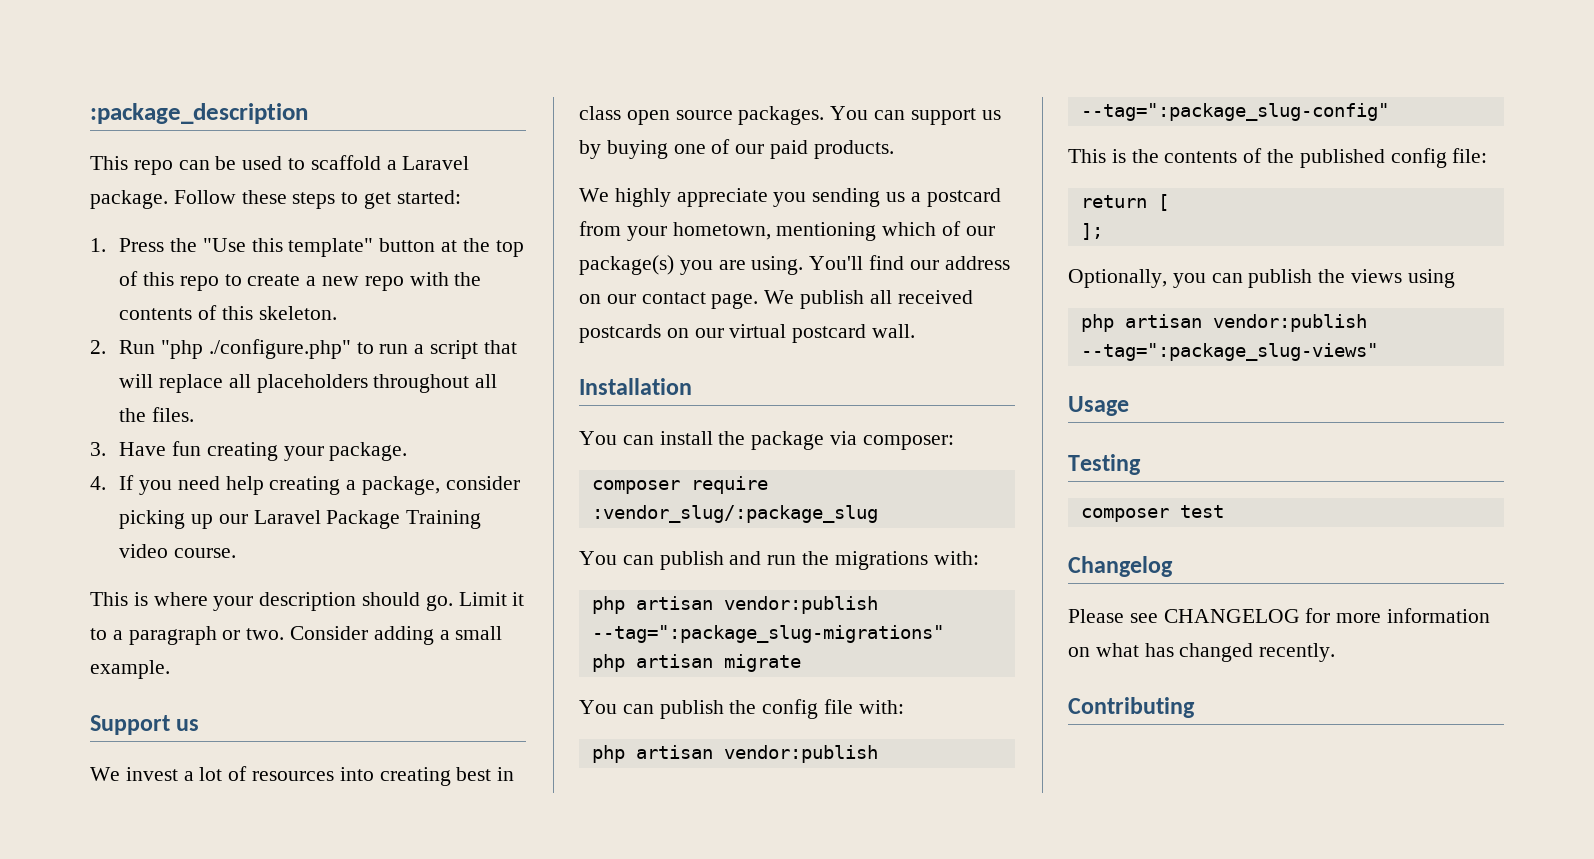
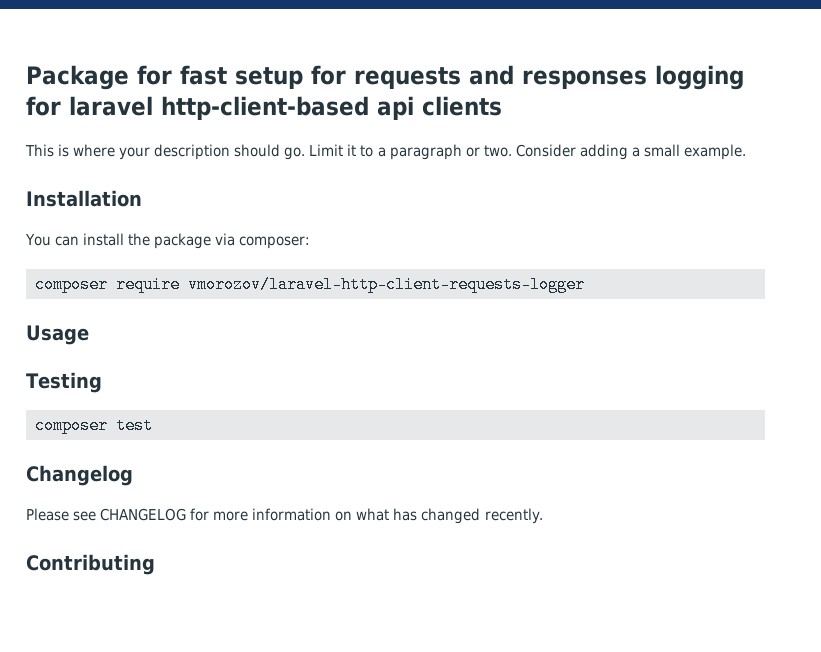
[90,103,308,124] [90,155,470,175] [90,190,461,209] [90,238,524,257] [119,271,482,291] [119,305,337,320] [90,339,517,359] [119,374,498,393] [119,407,194,422] [90,441,408,461] [90,475,520,495] [119,510,482,529] [119,544,236,558] :package_description // This repo can be used to scaffold a Laravel package. Follow these steps to get started: // 1. Press the "Use this template" button at the top of this repo to create a new repo with the contents of this skeleton. // 2. Run "php ./configure.php" to run a script that will replace all placeholders throughout all the files. // 3. Have fun creating your package. // 4. If you need help creating a package, consider picking up our Laravel Package Training video course. -> [26,65,744,90] [26,96,502,120] Package for fast setup for requests and responses logging for laravel http-client-based api clients
[90,715,200,735] [90,766,515,786] [579,106,1001,125] [579,139,894,159] [579,188,1001,207] [579,221,995,241] [579,255,1010,275] [579,290,973,309] [579,324,916,343] // Support us // We invest a lot of resources into creating best in class open source packages. You can support us by buying one of our paid products. // We highly appreciate you sending us a postcard from your hometown, mentioning which of our package(s) you are using. You'll find our address on our contact page. We publish all received postcards on our virtual postcard wall. -> (746, 152) none
[591,505,878,523] [579,551,979,570] [591,596,878,614] [591,625,944,643] [591,654,801,672] [579,699,904,719] [591,745,878,763] [1080,103,1389,121] [1068,148,1488,168] [1080,194,1169,211] [1080,223,1103,240] [1068,269,1455,288] [1080,314,1367,332] [1080,343,1378,361] :vendor_slug/:package_slug // You can publish and run the migrations with: // php artisan vendor:publish --tag=":package_slug-migrations" // php artisan migrate // You can publish the config file with: // php artisan vendor:publish --tag=":package_slug-config" // This is the contents of the published config file: // return [ // ]; // Optionally, you can publish the views using // php artisan vendor:publish --tag=":package_slug-views" -> [188,276,585,293] vmorozov/laravel-http-client-requests-logger

